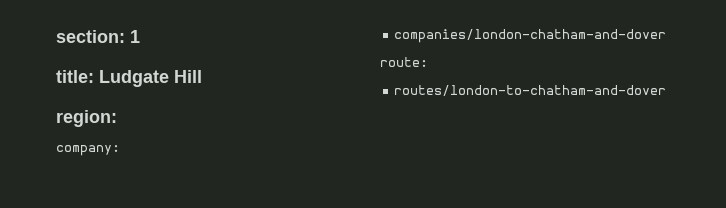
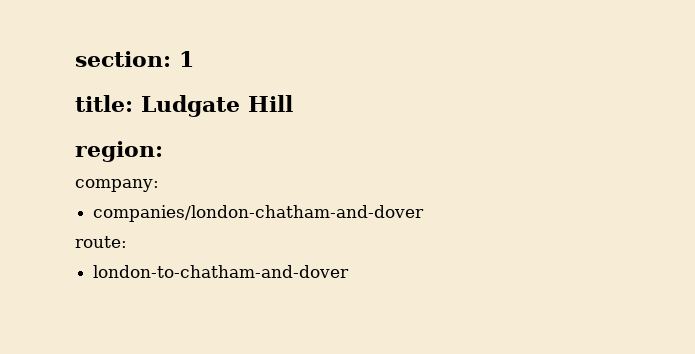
[394,85,667,96] routes/london-to-chatham-and-dover -> [93,265,350,278] london-to-chatham-and-dover

